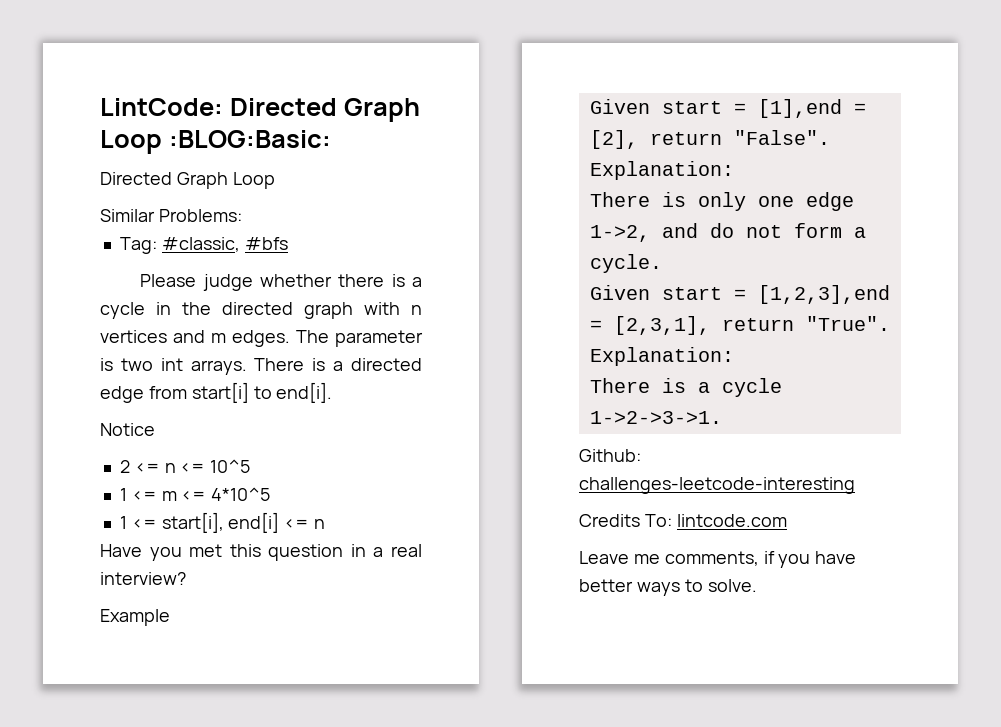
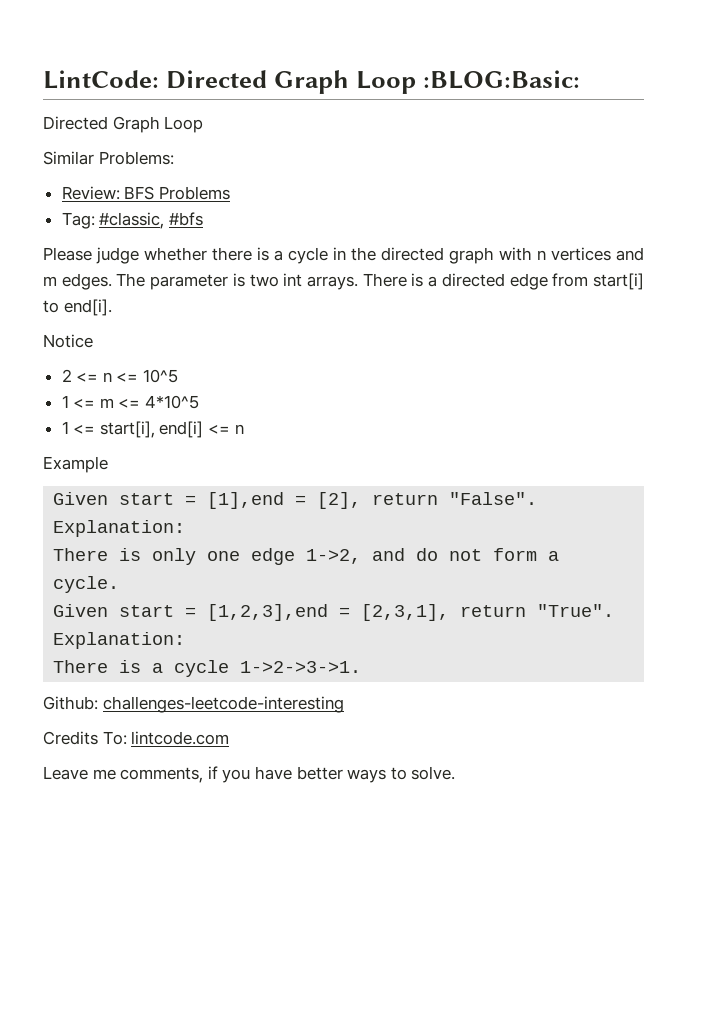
(242, 215) none -> [61,186,230,200] // Review: BFS Problems
[100,544,422,561] [100,572,186,585] // Have you met this question in a real interview? -> (244, 429) none

